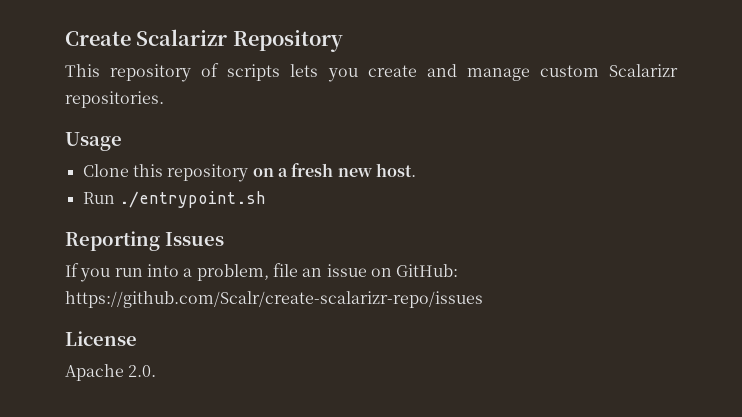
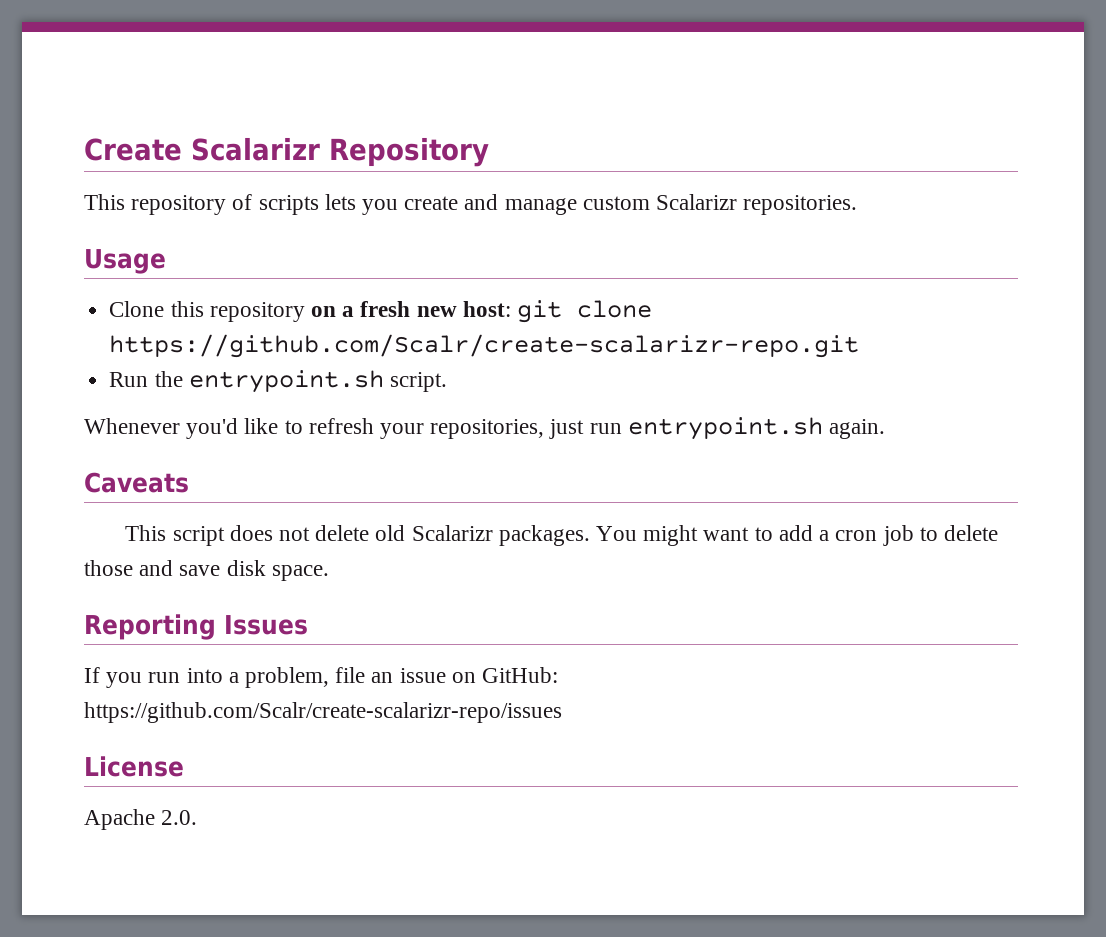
[375,163,416,177] [82,191,266,208] host. // Run ./entrypoint.sh -> [462,300,652,323] [109,334,860,358] [109,370,447,393] [84,417,886,440] [84,472,189,493] [125,525,998,546] [84,560,329,581] host: git clone https://github.com/Scalr/create-scalarizr-repo.git // Run the entrypoint.sh script. // Whenever you'd like to refresh your repositories, just run entrypoint.sh again. // Caveats // This script does not delete old Scalarizr packages. You might want to add a cron job to delete those and save disk space.

